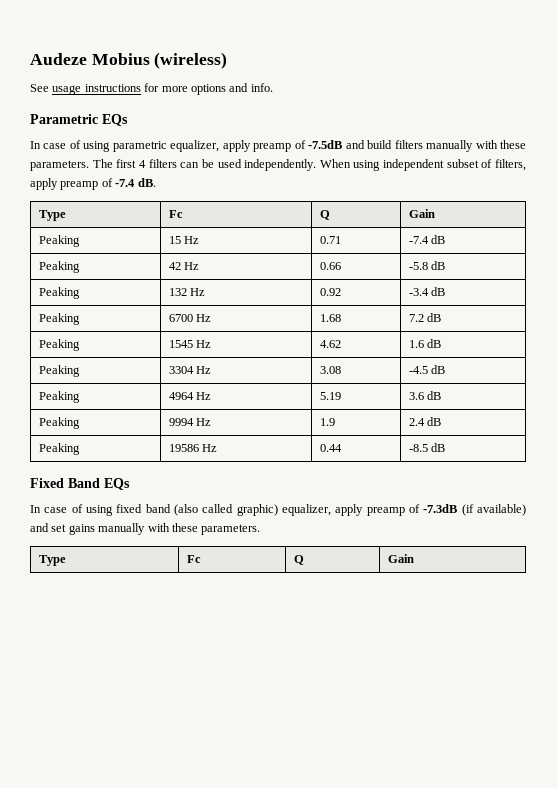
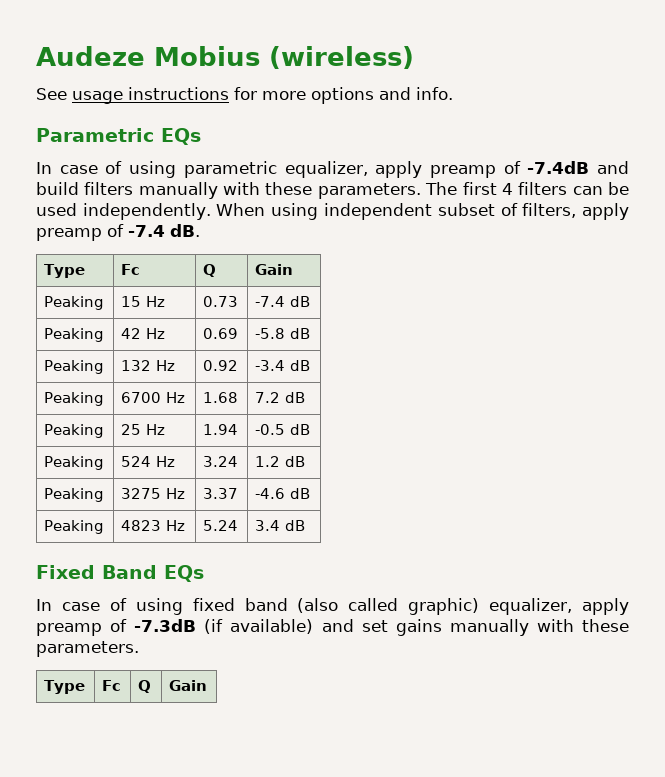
[308,140,343,149] -7.5dB -> [527,161,590,174] -7.4dB
[319,236,341,244] 0.71 -> [203,296,239,307] 0.73
[319,262,341,270] 0.66 -> [203,328,239,339] 0.69
[168,340,212,348] [319,340,341,348] [408,339,442,348] [38,365,80,377] [168,366,212,374] [319,366,341,374] [408,365,446,374] [38,391,80,403] [168,392,212,400] [319,392,341,400] [408,391,442,400] [38,417,80,429] [168,418,212,426] [319,418,335,426] [408,417,442,426] [38,443,80,455] [168,444,218,452] [319,444,342,452] [408,444,428,452] 1545 Hz | 4.62 | 1.6 dB // Peaking | 3304 Hz | 3.08 | -4.5 dB // Peaking | 4964 Hz | 5.19 | 3.6 dB // Peaking | 9994 Hz | 1.9 | 2.4 dB // Peaking | 19586 Hz | 0.44 | -8.5 -> [121,424,166,435] [203,424,239,435] [255,424,311,435] [44,456,105,470] [121,456,176,467] [203,456,239,467] [255,456,306,467] [44,488,105,502] [121,488,186,499] [203,488,239,499] [255,488,311,499] [44,520,105,534] [121,520,186,531] [203,520,239,531] [255,520,281,531] 25 Hz | 1.94 | -0.5 dB // Peaking | 524 Hz | 3.24 | 1.2 dB // Peaking | 3275 Hz | 3.37 | -4.6 dB // Peaking | 4823 Hz | 5.24 | 3.4

